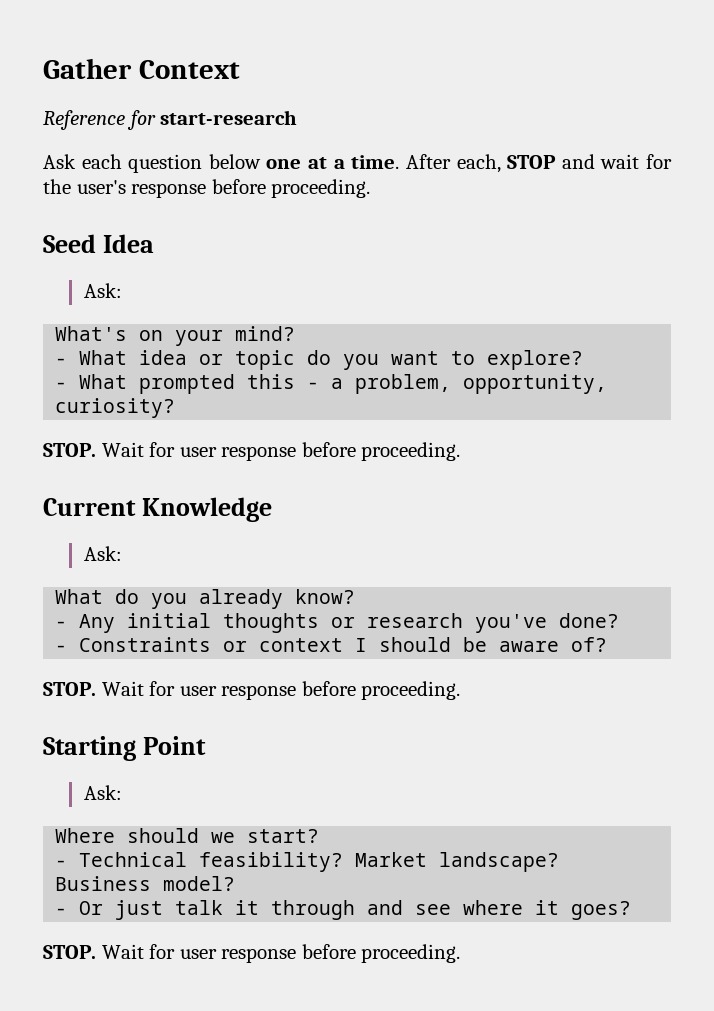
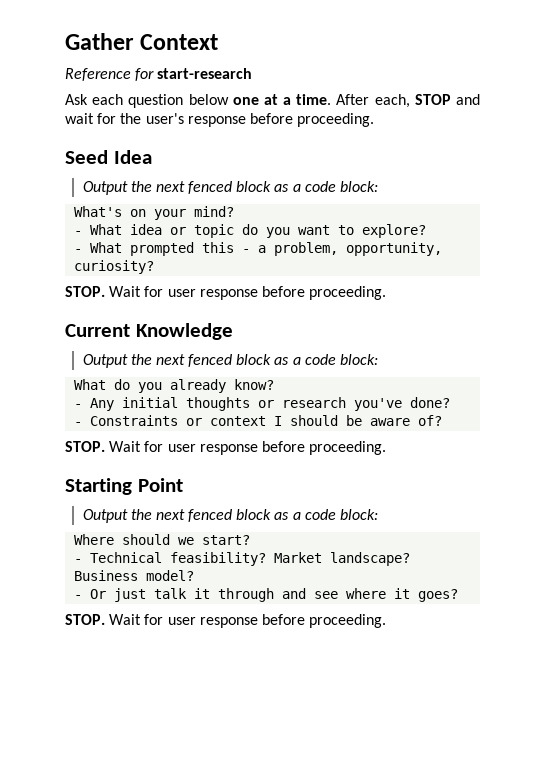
[83,283,122,298] Ask: -> [82,181,378,195] Output the next fenced block as a code block:
[83,546,122,561] Ask: -> [82,354,378,368] Output the next fenced block as a code block:
[83,785,122,800] Ask: -> [82,509,378,523] Output the next fenced block as a code block:

